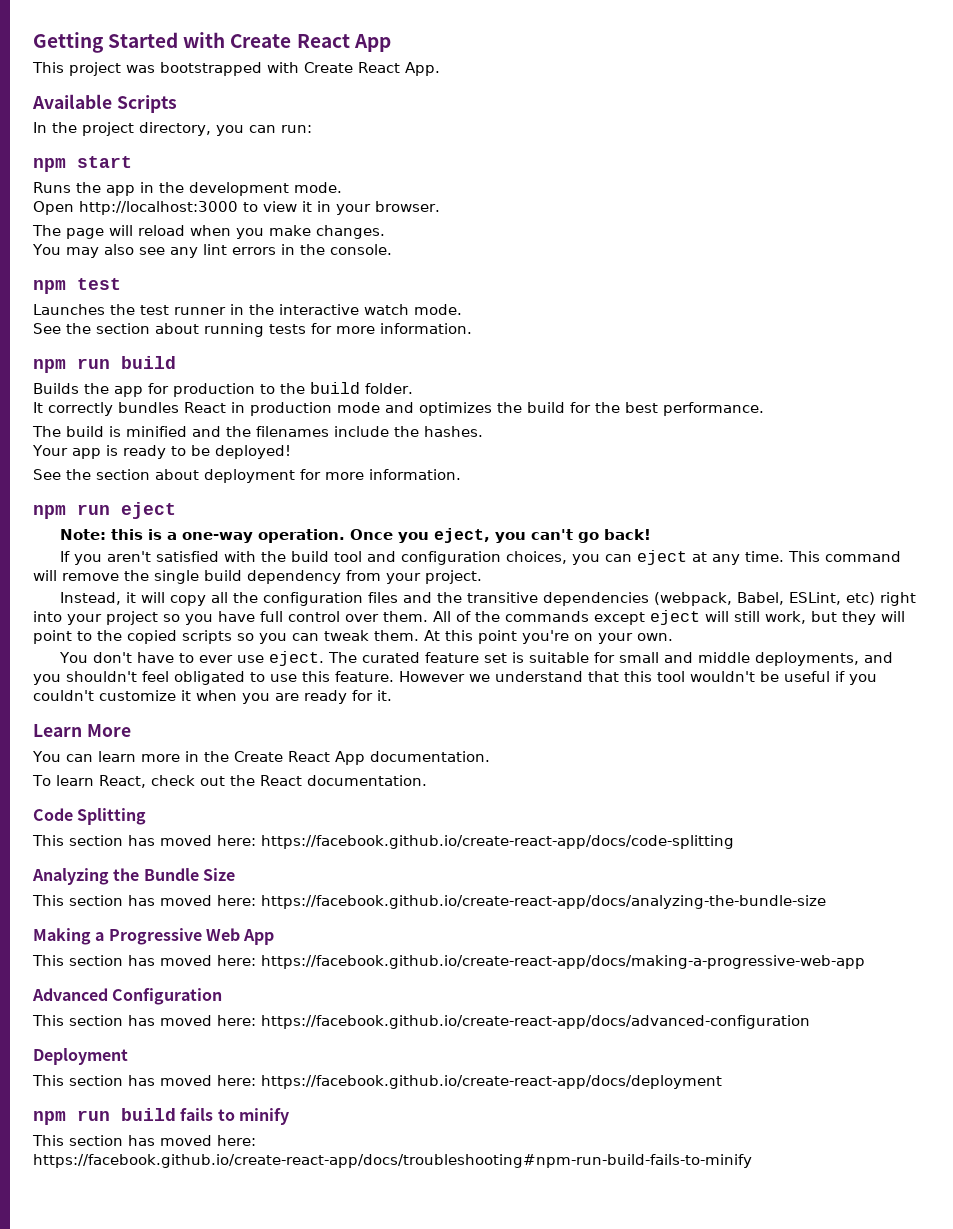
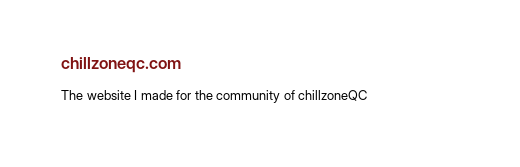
[33,32,391,53] [32,62,440,76] [32,94,177,113] [33,122,312,136] [33,156,132,172] [33,182,342,196] [33,201,440,215] [32,225,385,239] [32,244,392,258] [33,278,121,294] [33,304,462,315] [33,323,472,337] [33,356,176,373] [33,382,413,397] [33,402,764,416] [32,426,483,437] [32,445,291,459] [33,469,461,483] [33,502,176,519] [60,528,652,543] [60,550,902,565] [33,570,482,584] [60,592,917,606] [33,610,905,625] [33,630,673,644] [59,651,894,666] [33,671,877,685] [33,690,392,704] [33,724,131,737] [32,751,490,765] [32,775,427,788] [33,808,147,825] [32,835,734,849] [32,868,235,885] [32,895,826,909] [33,928,275,945] [32,955,865,969] [32,988,223,1005] [32,1015,810,1029] [33,1048,128,1065] [32,1075,722,1089] [33,1108,289,1125] [32,1135,256,1146] [33,1154,752,1168] Getting Started with Create React App // This project was bootstrapped with Create React App. // Available Scripts // In the project directory, you can run: // npm start // Runs the app in the development mode. // Open http://localhost:3000 to view it in your browser. // The page will reload when you make changes. // You may also see any lint errors in the console. // npm test // Launches the test runner in the interactive watch mode. // See the section about running tests for more information. // npm run build // Builds the app for production to the build folder. // It correctly bundles React in production mode and optimizes the build for the best performance. // The build is minified and the filenames include the hashes. // Your app is ready to be deployed! // See the section about deployment for more information. // npm run eject // Note: this is a one-way operation. Once you eject, you can't go back! // If you aren't satisfied with the build tool and configuration choices, you can eject at any time. This command will remove the single build dependency from your project. // Instead, it will copy all the configuration files and the transitive dependencies (webpack, Babel, ESLint, etc) right into your project so you have full control over them. All of the commands except eject will still work, but they will point to the copied scripts so you can tweak them. At this point you're on your own. // You don't have to ever use eject. The curated feature set is suitable for small and middle deployments, and you shouldn't feel obligated to use this feature. However we understand that this tool wouldn't be useful if you couldn't customize it when you are ready for it. // Learn More // You can learn more in the Create React App documentation. // To learn React, check out the React documentation. // Code Splitting // This section has moved here: https://facebook.github.io/create-react-app/docs/code-splitting // Analyzing the Bundle Size // This section has moved here: https://facebook.github.io/create-react-app/docs/analyzing-the-bundle-size // Making a Progressive Web App // This section has moved here: https://facebook.github.io/create-react-app/docs/making-a-progressive-web-app // Advanced Configuration // This section has moved here: https://facebook.github.io/create-react-app/docs/advanced-configuration // Deployment // This section has moved here: https://facebook.github.io/create-react-app/docs/deployment // npm run build fails to minify // This section has moved here: https://facebook.github.io/create-react-app/docs/troubleshooting#npm-run-build-fails-to-minify -> [61,57,181,73] [61,90,368,103] chillzoneqc.com // The website I made for the community of chillzoneQC

